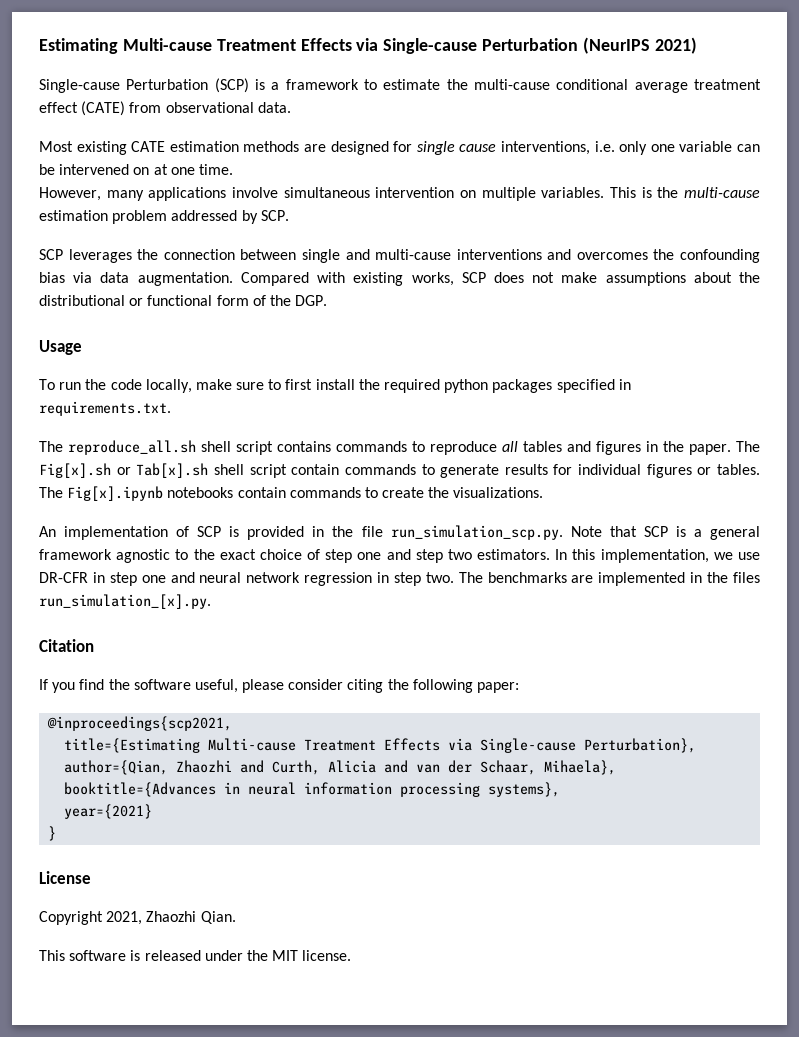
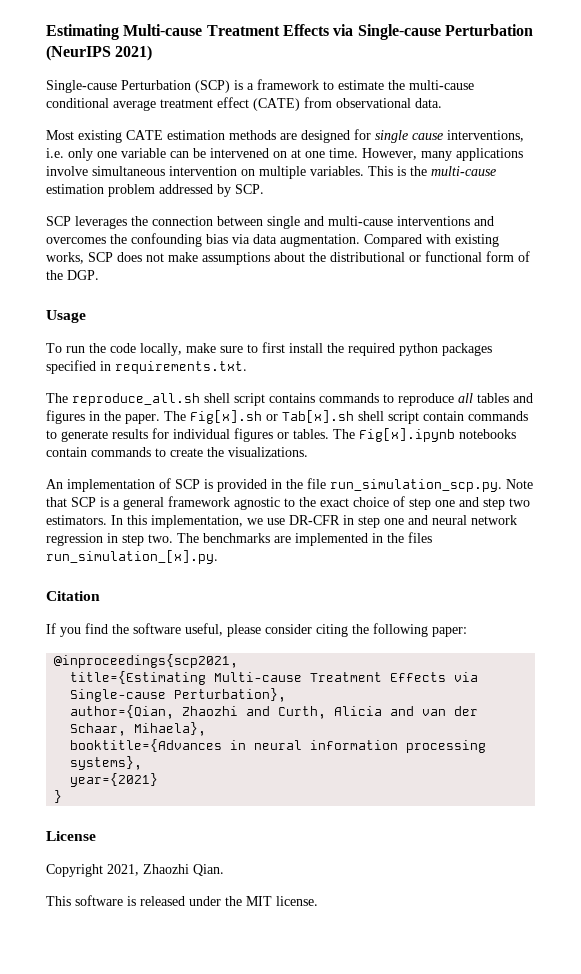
(233, 169) // -> (358, 153) none

